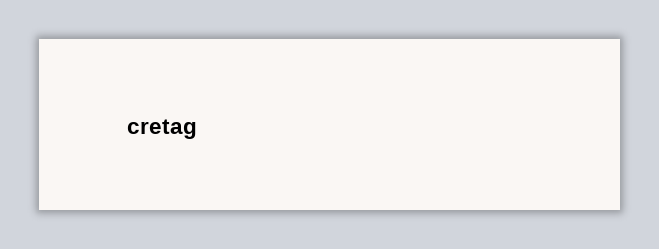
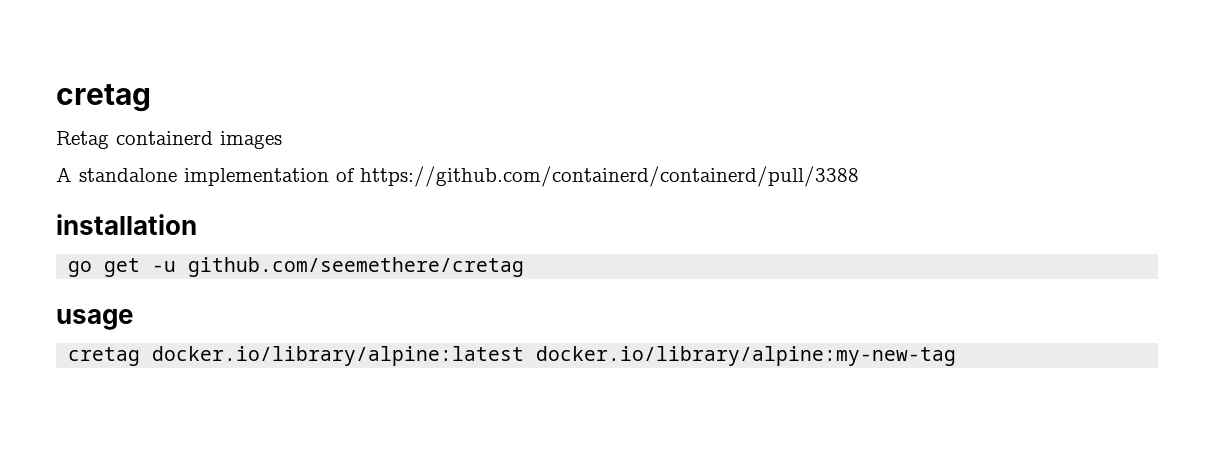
[127,119,197,139] cretag -> [56,84,151,112] [56,131,282,149] [56,166,859,187] [56,214,197,235] [68,257,525,277] [56,309,133,330] [68,346,957,366] cretag // Retag containerd images // A standalone implementation of https://github.com/containerd/containerd/pull/3388 // installation // go get -u github.com/seemethere/cretag // usage // cretag docker.io/library/alpine:latest docker.io/library/alpine:my-new-tag

